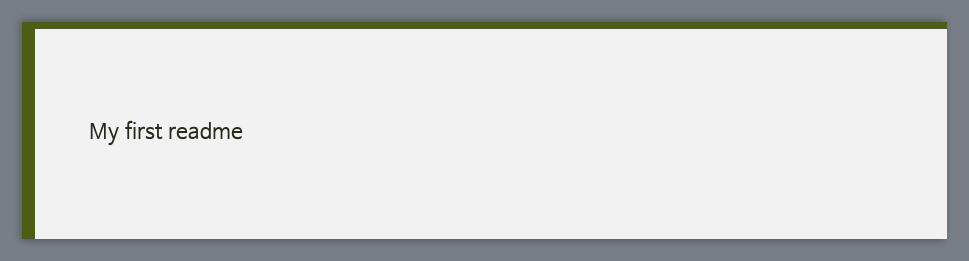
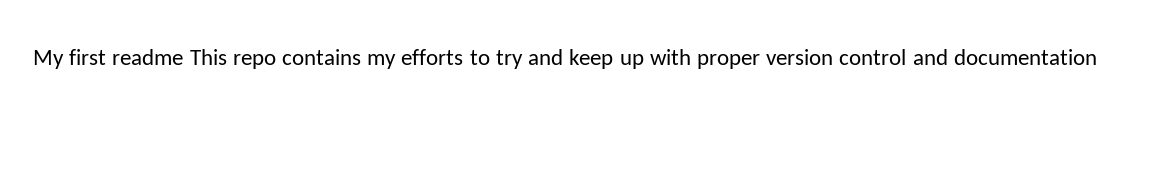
(244, 131) none -> [189,49,1097,69] This repo contains my efforts to try and keep up with proper version control and documentation

